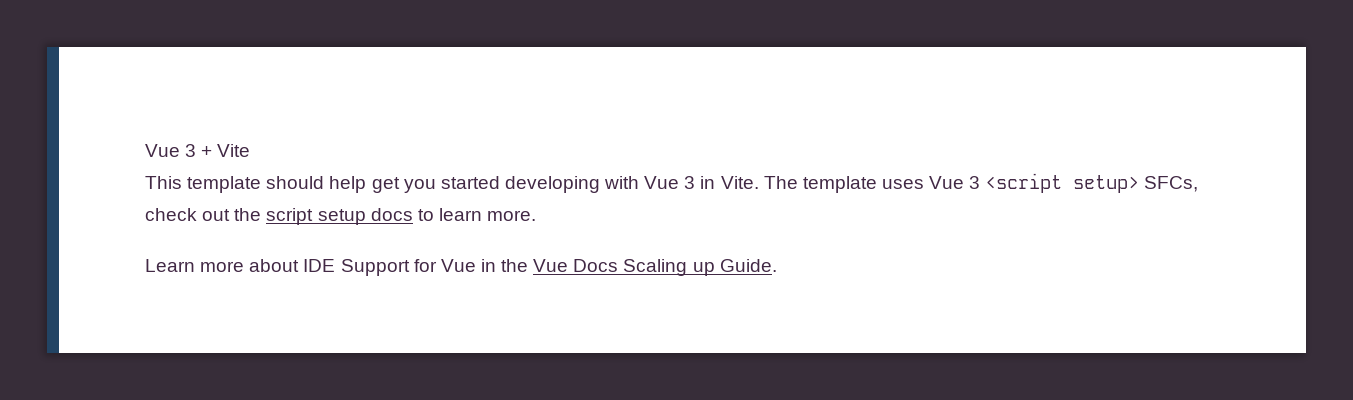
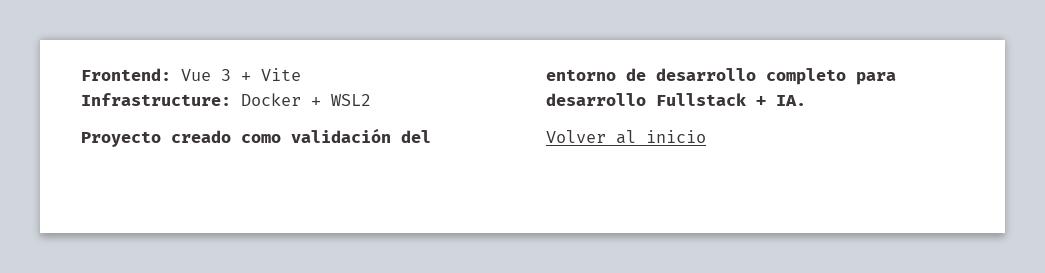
(145, 150) none -> [81,68,171,81] Frontend:
[145,173,1199,193] [145,208,537,225] [145,259,777,276] This template should help get you started developing with Vue 3 in Vite. The template uses Vue 3 <script setup> SFCs, check out the script setup docs to learn more. // Learn more about IDE Support for Vue in the Vue Docs Scaling up Guide. -> [81,93,371,106] [81,128,431,147] [546,68,896,85] [546,93,806,106] [546,130,706,144] Infrastructure: Docker + WSL2 // Proyecto creado como validación del entorno de desarrollo completo para desarrollo Fullstack + IA. // Volver al inicio

